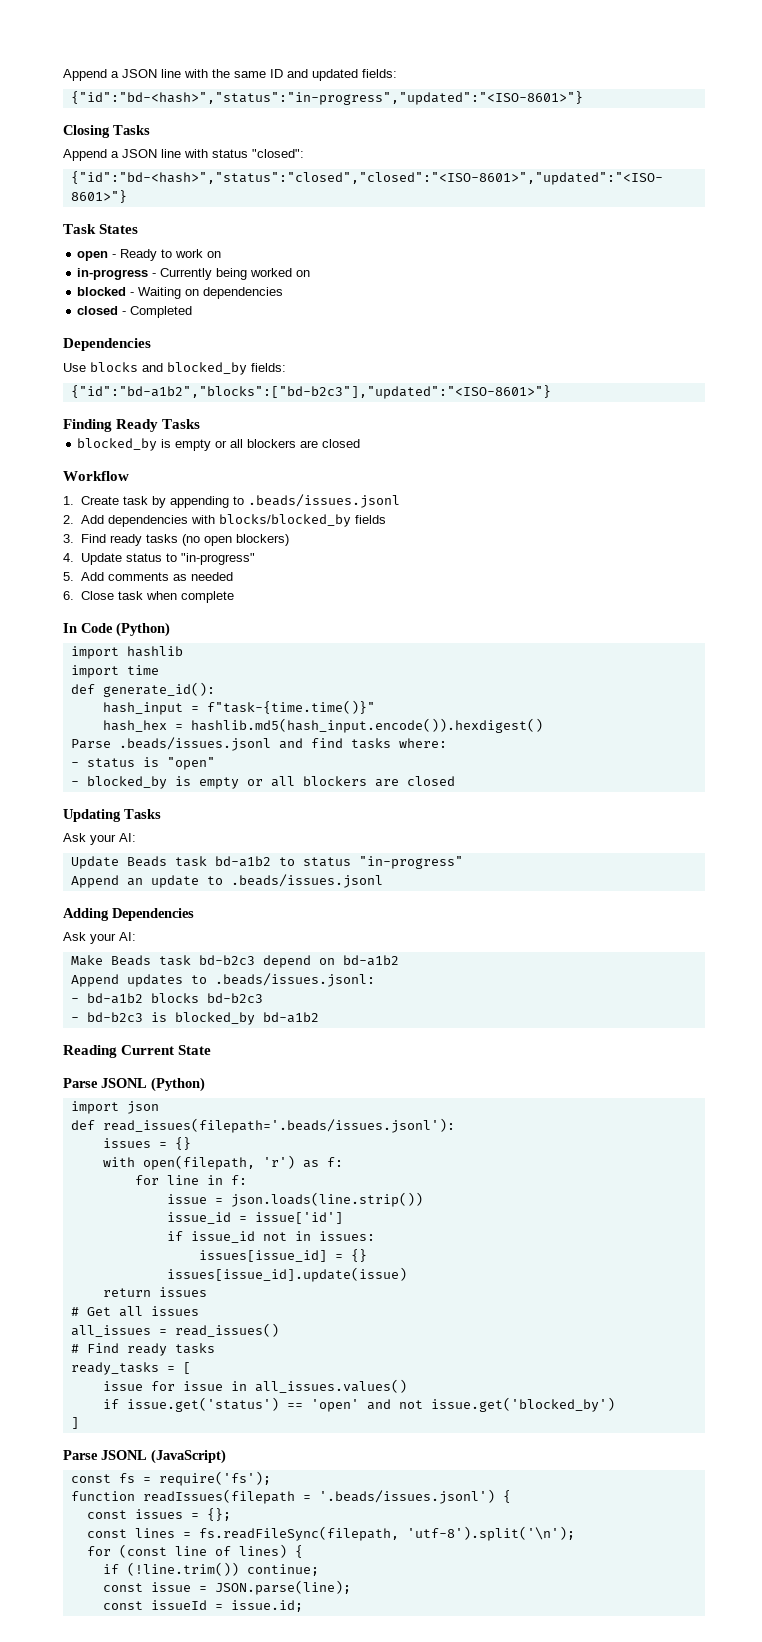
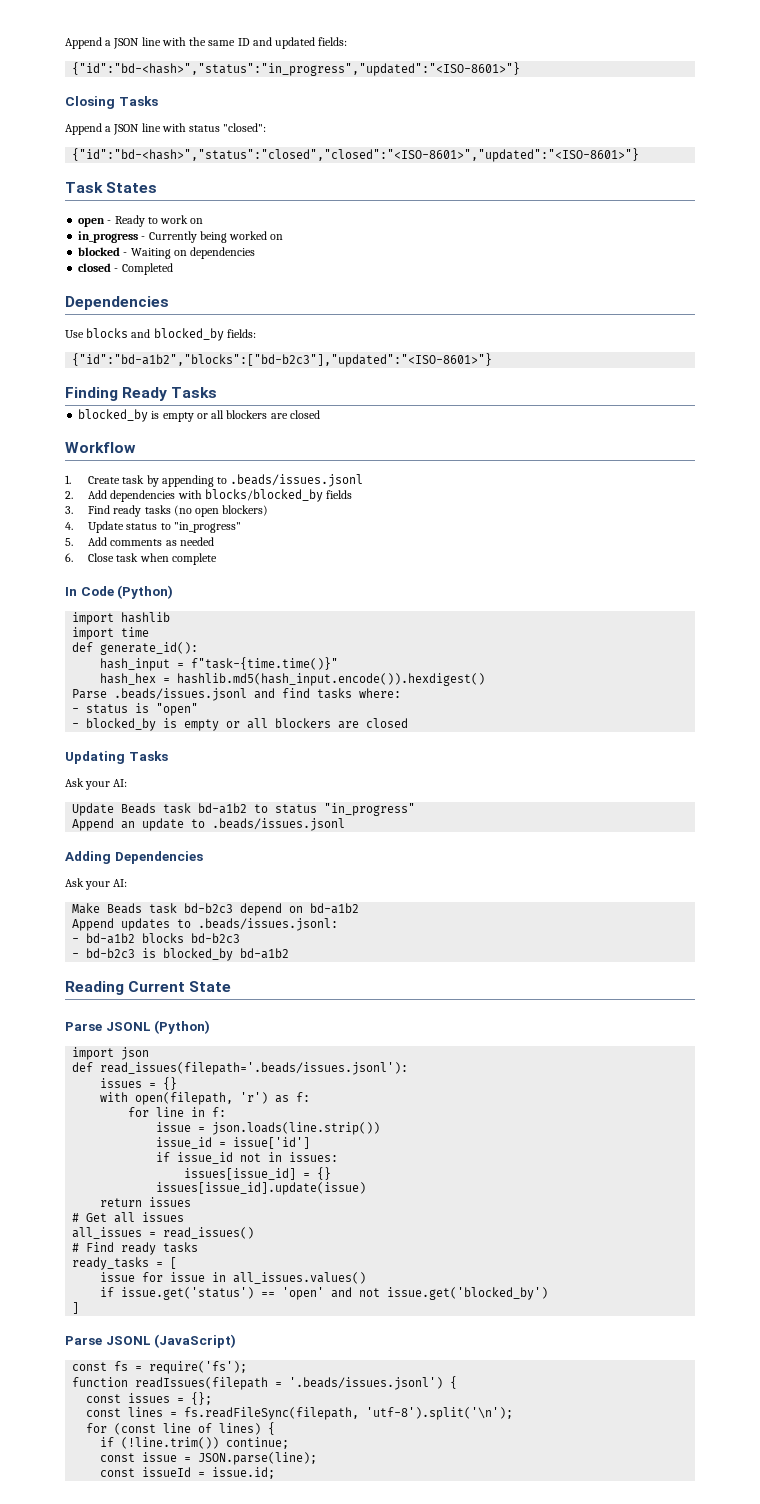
[70,91,583,105] {"id":"bd-<hash>","status":"in-progress","updated":"<ISO-8601>"} -> [72,62,521,76] {"id":"bd-<hash>","status":"in_progress","updated":"<ISO-8601>"}
[77,268,149,280] in-progress -> [78,231,139,243] in_progress
[180,553,255,565] "in-progress" -> [173,522,241,533] "in_progress"
[358,856,463,869] "in-progress" -> [324,803,416,816] "in_progress"

